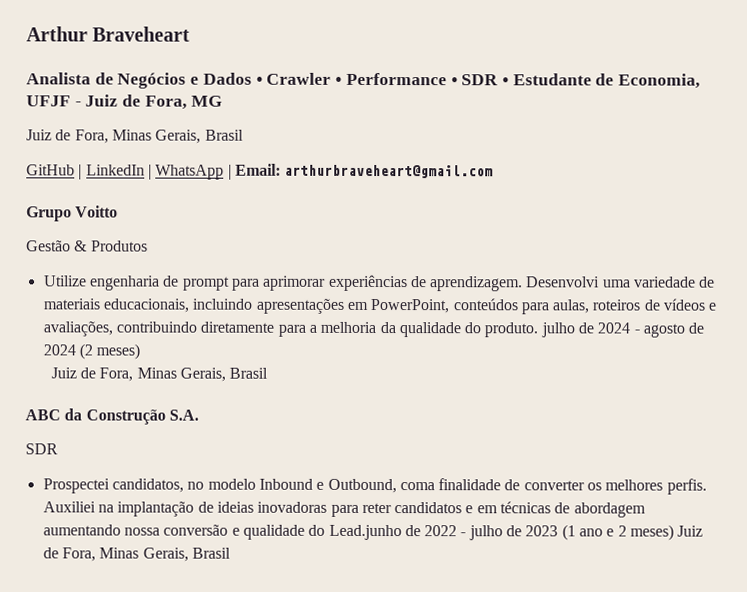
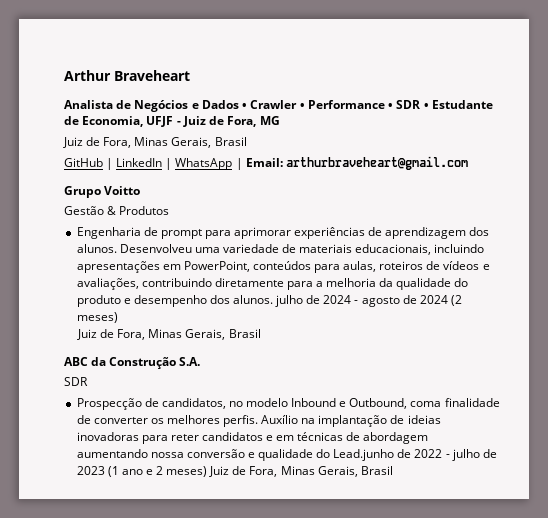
[43,275,160,291] Utilize engenharia -> [76,227,141,239] Engenharia
[430,276,601,292] aprendizagem. Desenvolvi -> [385,227,490,239] [76,244,192,253] aprendizagem dos alunos. Desenvolveu
[484,322,539,338] produto. -> [76,295,274,307] produto e desempenho dos alunos.
[42,478,110,494] Prospectei -> [76,398,159,410] Prospecção de
[42,501,96,513] Auxiliei -> [261,415,299,424] Auxílio

